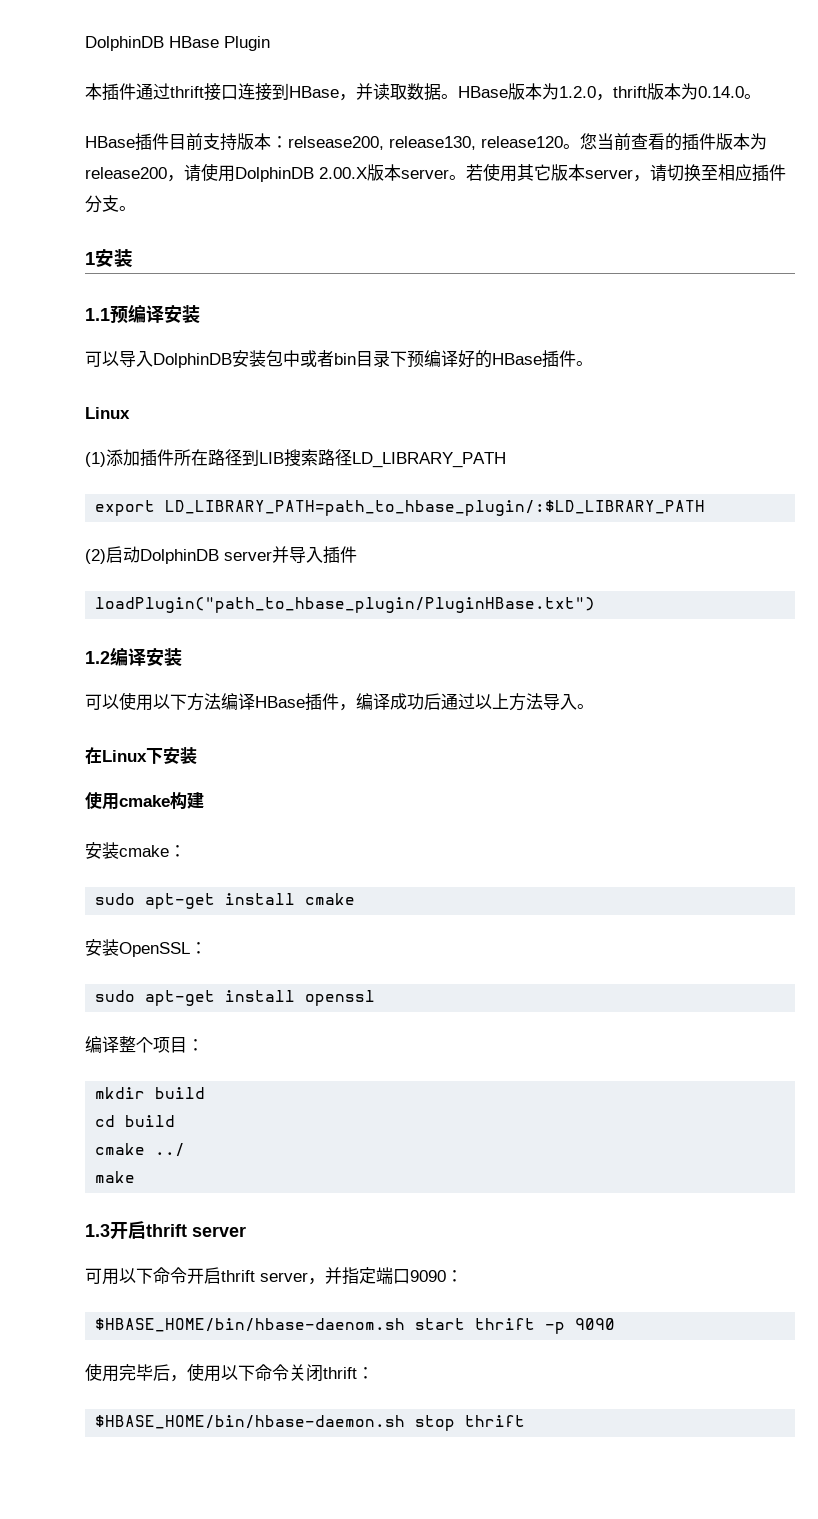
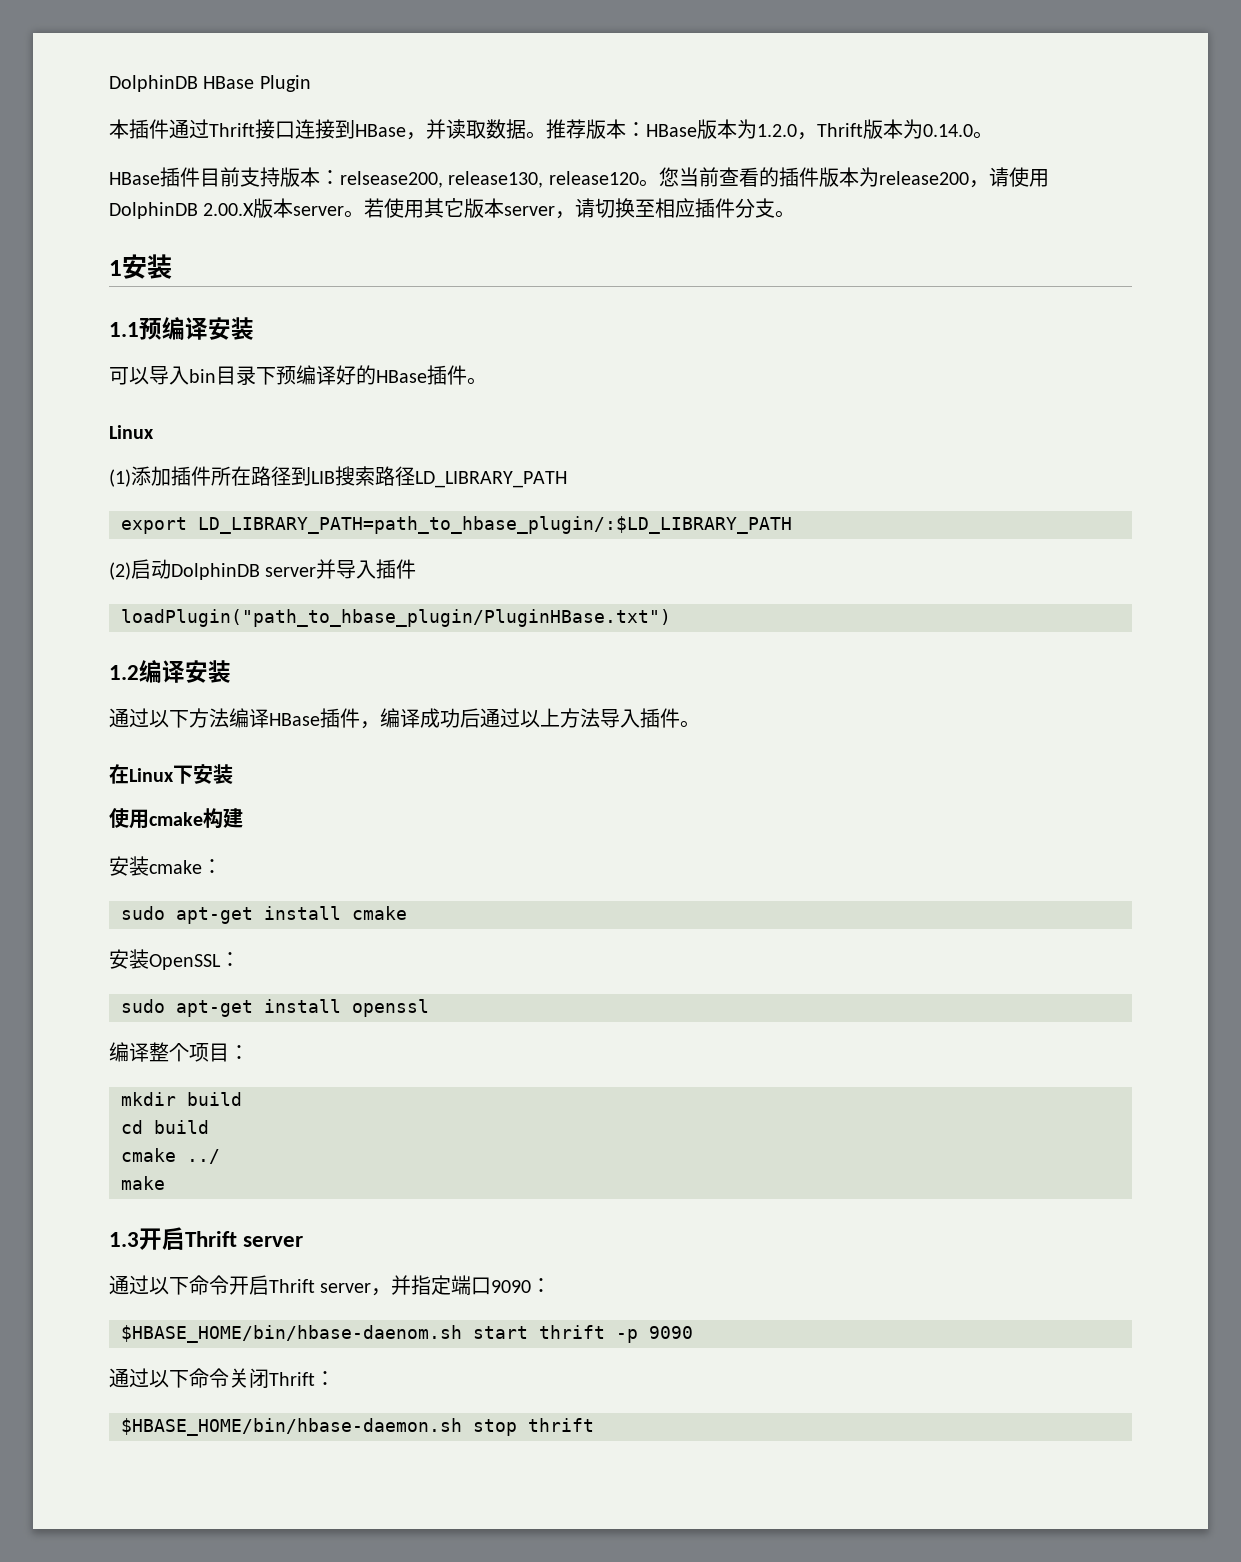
[170,86,204,98] thrift -> [209,123,255,137] Thrift
(458, 96) none -> [546,119,646,139] 推荐版本：
[613,86,647,98] thrift -> [817,123,863,137] Thrift
[153,350,334,368] DolphinDB安装包中或者 -> (189, 375) none
[85,692,153,711] 可以使用 -> [109,708,149,728] 通过
(577, 702) none -> [640,708,680,728] 插件
[146,1224,187,1237] thrift -> [185,1231,237,1247] Thrift
[85,1268,119,1285] 可用 -> [109,1275,149,1295] 通过
[221,1270,255,1282] thrift -> [269,1279,315,1293] Thrift
[85,1363,221,1382] 使用完毕后，使用 -> [109,1368,149,1388] 通过
[323,1367,357,1379] thrift -> [269,1372,315,1386] Thrift

